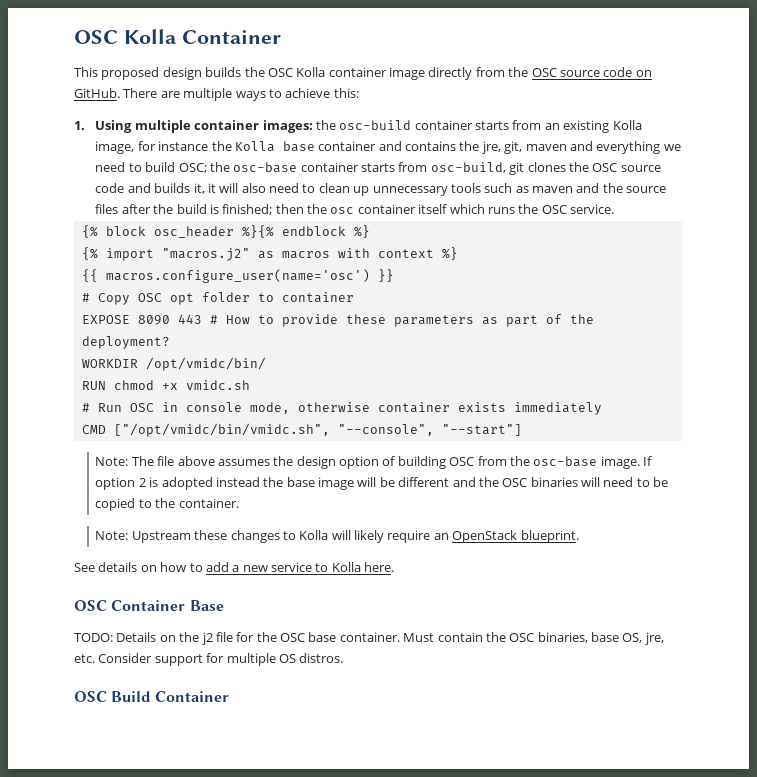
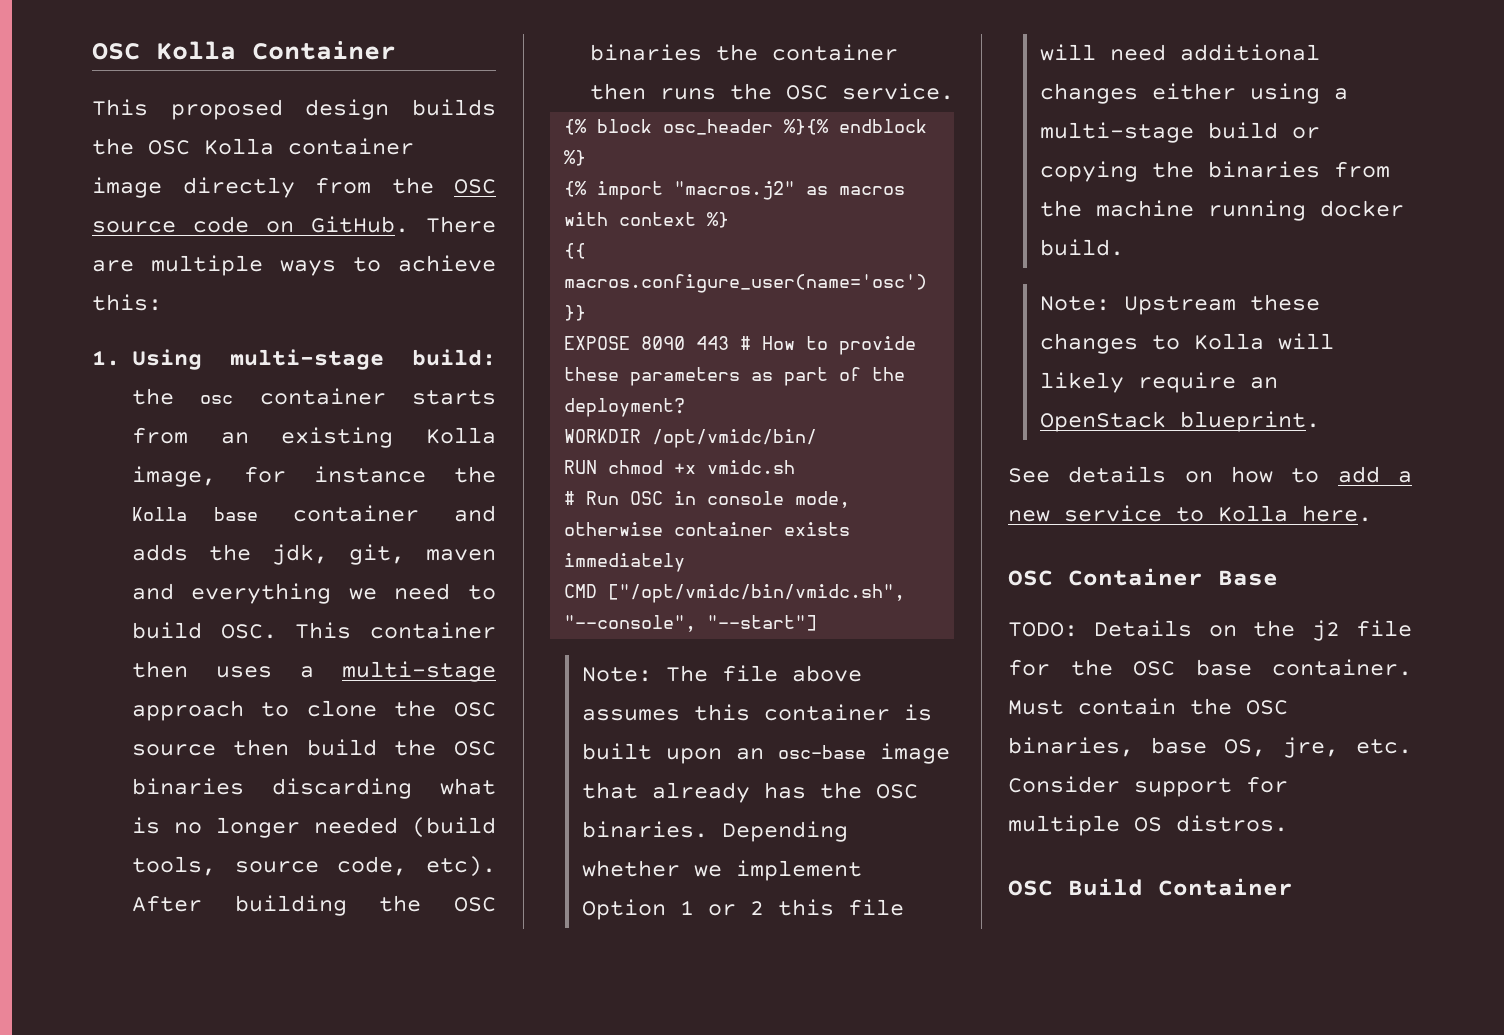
[134,120,412,133] multiple container images: the osc-build -> [229,349,496,370] [131,388,234,405] multi-stage build: the osc
[405,141,501,154] contains the jre, -> [131,544,328,565] adds the jdk,
[178,162,661,175] [95,183,667,196] [95,204,485,215] OSC; the osc-base container starts from osc-build, git clones the OSC source code and builds it, it will also need to clean up unnecessary tools such as maven and the source files after the build is finished; then the osc container itself which -> [220,622,496,639] [131,661,496,682] [131,700,496,721] [131,739,496,756] [131,778,496,799] [131,817,496,838] [131,856,496,877] [131,895,496,916] [589,44,898,61] [589,83,646,100] OSC. This container then uses a multi-stage approach to clone the OSC source then build the OSC binaries discarding what is no longer needed (build tools, source code, etc). After building the OSC binaries the container then
[81,292,354,305] // # Copy OSC opt folder to container -> (587, 313) none
[273,456,653,469] [95,477,669,490] [95,498,239,511] the design option of building OSC from the osc-base image. If option 2 is adopted instead the base image will be different and the OSC binaries will need to be copied to the container. -> [693,704,932,721] [581,743,950,764] [581,782,918,803] [581,821,848,842] [581,860,862,881] [581,899,904,920] [1039,44,1320,61] [1039,83,1348,104] [1039,122,1320,143] [1039,161,1390,182] [1039,200,1404,221] [1039,239,1124,256] this container is built upon an osc-base image that already has the OSC binaries. Depending whether we implement Option 1 or 2 this file will need additional changes either using a multi-stage build or copying the binaries from the machine running docker build.

